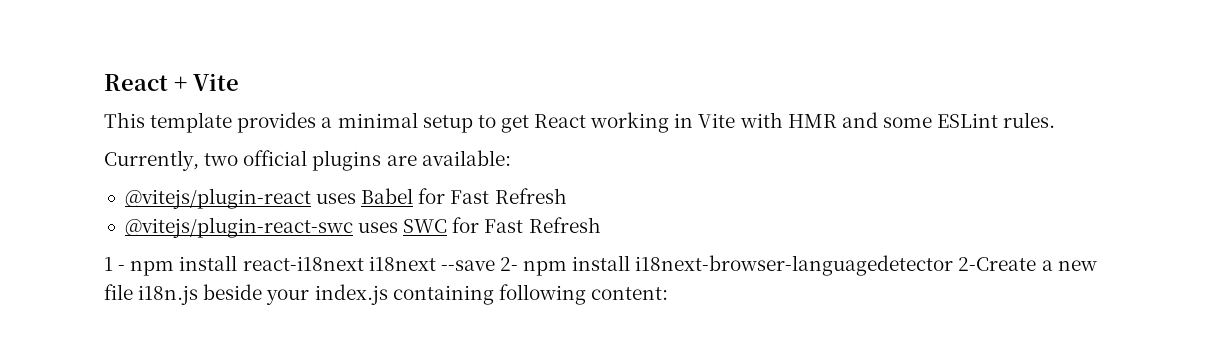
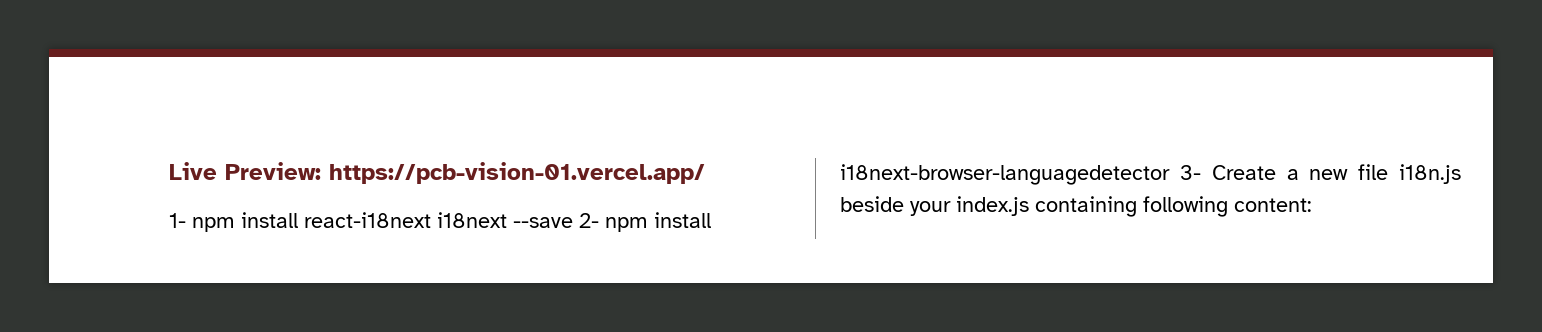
[104,73,239,91] [104,112,1056,133] [104,150,511,171] [124,188,567,209] [124,217,601,238] [104,257,126,271] React + Vite // This template provides a minimal setup to get React working in Vite with HMR and some ESLint rules. // Currently, two official plugins are available: // @vitejs/plugin-react uses Babel for Fast Refresh // @vitejs/plugin-react-swc uses SWC for Fast Refresh // 1 - -> [169,162,705,184] [169,213,186,228] Live Preview: https://pcb-vision-01.vercel.app/ // 1-
[958,257,1037,271] 2-Create -> [1179,165,1276,180] 3- Create

